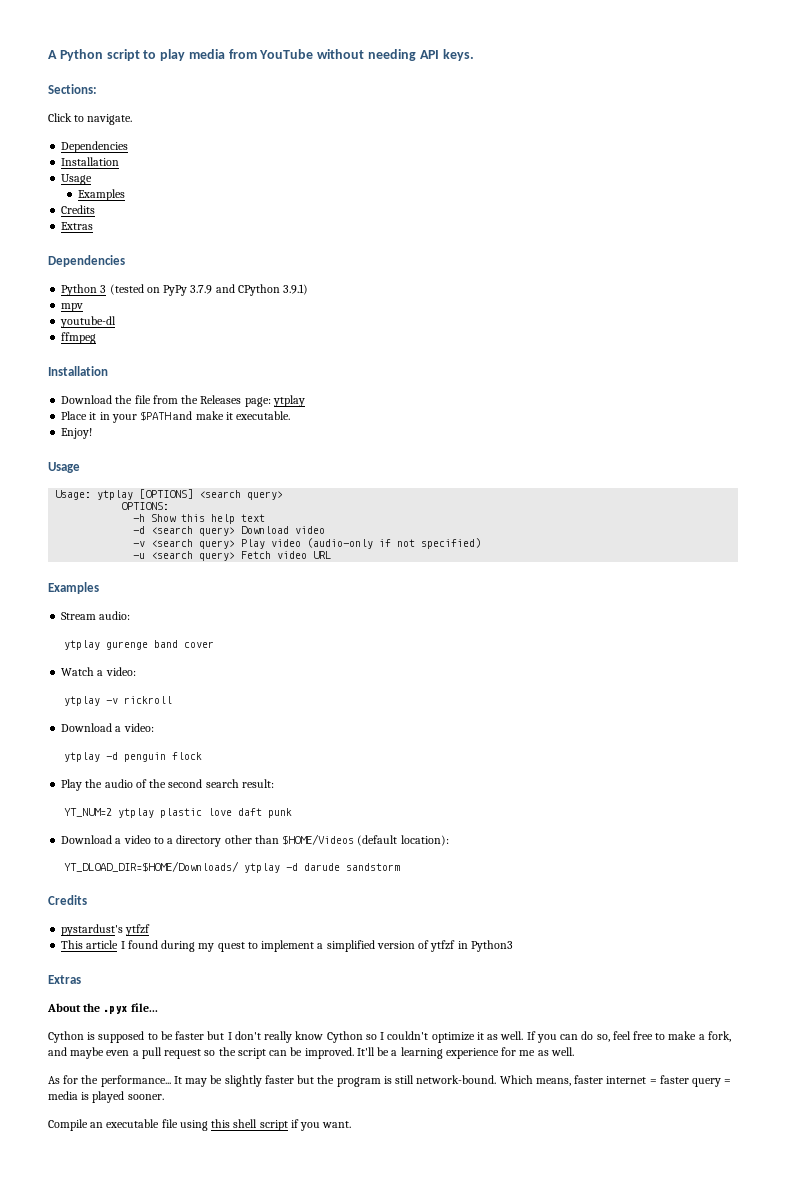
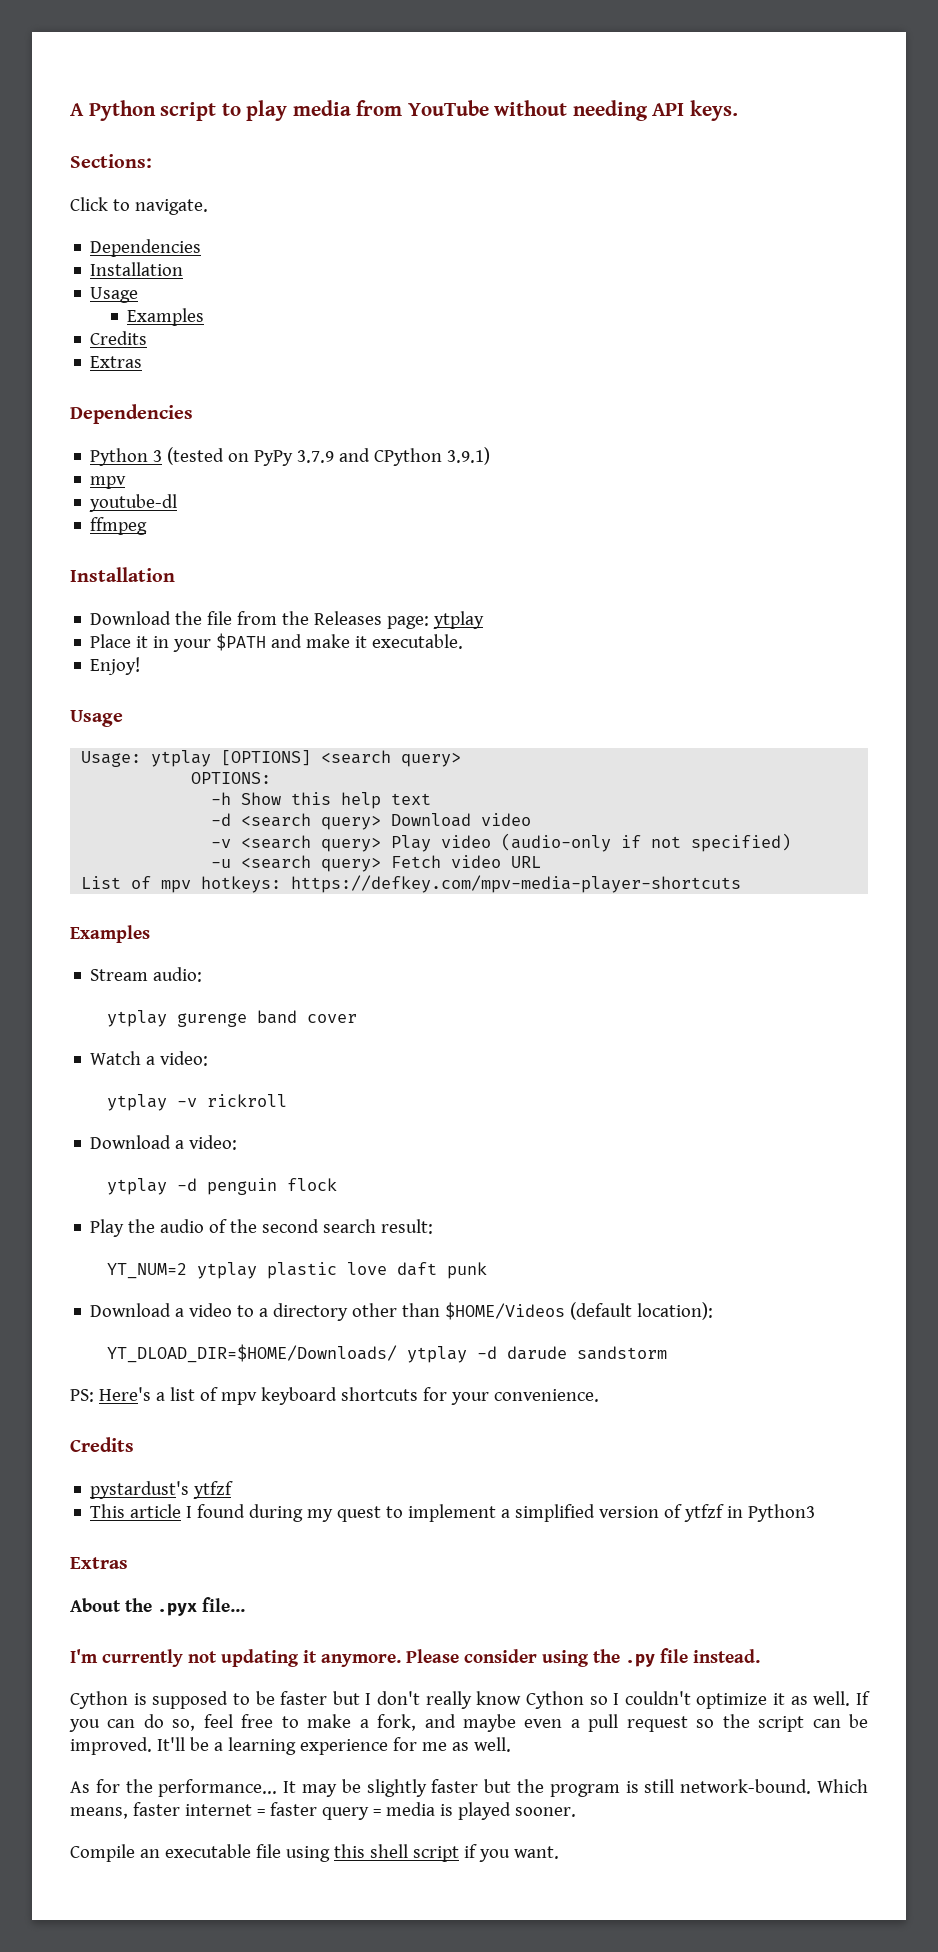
(332, 555) none -> [81,875,742,893] // List of mpv hotkeys: https://defkey.com/mpv-media-player-shortcuts
(401, 867) none -> [70,1387,599,1405] // PS: Here's a list of mpv keyboard shortcuts for your convenience.
(158, 1007) none -> [70,1648,760,1667] // I'm currently not updating it anymore. Please consider using the .py file instead.

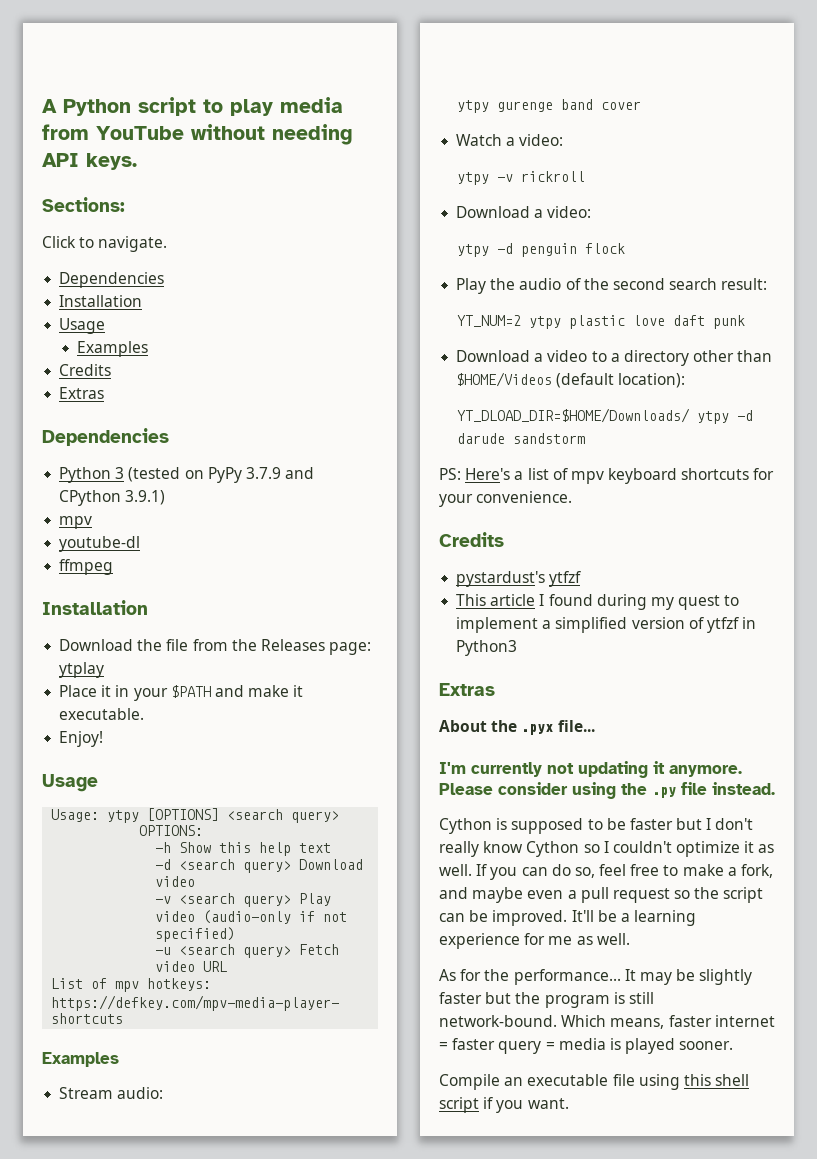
[151,750,212,767] ytplay -> [107,810,140,823] ytpy
[106,1010,167,1027] ytplay -> [456,100,489,113] ytpy
[106,1094,167,1111] ytplay -> [456,172,489,185] ytpy
[106,1178,167,1195] ytplay -> [456,244,489,257] ytpy
[196,1262,257,1279] ytplay -> [528,316,561,329] ytpy
[406,1346,467,1363] ytplay -> [696,411,729,424] ytpy

